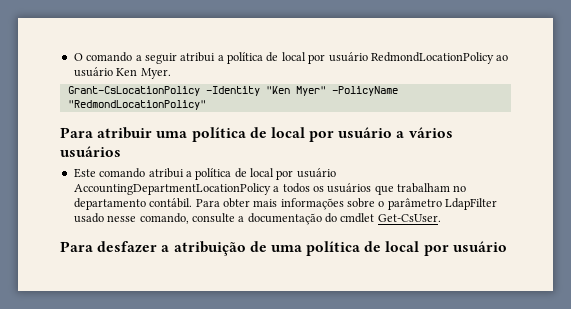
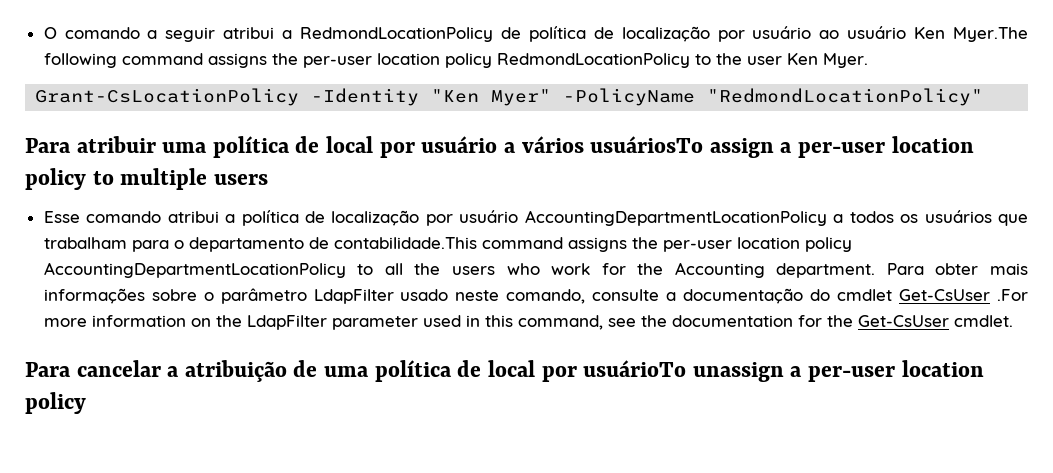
[227,52,494,64] política de local por usuário RedmondLocationPolicy -> [300,26,812,42] RedmondLocationPolicy de política de localização por usuário
(138, 72) none -> [952,27,1028,42] [43,53,818,68] Myer.The following command assigns the per-user location policy RedmondLocationPolicy to the user Ken
[60,146,121,157] [73,168,96,178] usuários // Este -> [590,136,974,158] [25,168,268,190] [43,211,80,223] usuáriosTo assign a per-user location policy to multiple users // Esse
[250,168,274,177] local -> [331,210,420,226] localização
[453,185,467,192] [73,198,193,210] no departamento contábil. -> [131,237,852,252] [43,262,876,278] para o departamento de contabilidade.This command assigns the per-user location policy AccountingDepartmentLocationPolicy to all the users who work for the Accounting department.
[107,215,137,222] nesse -> [455,290,500,301] neste
[377,214,441,222] [60,241,158,253] Get-CsUser. // Para desfazer -> [899,289,1029,301] [43,315,1013,330] [25,360,161,377] Get-CsUser .For more information on the LdapFilter parameter used in this command, see the documentation for the Get-CsUser cmdlet. // Para cancelar
[452,241,507,252] usuário -> [583,360,984,382] [25,392,86,414] usuárioTo unassign a per-user location policy

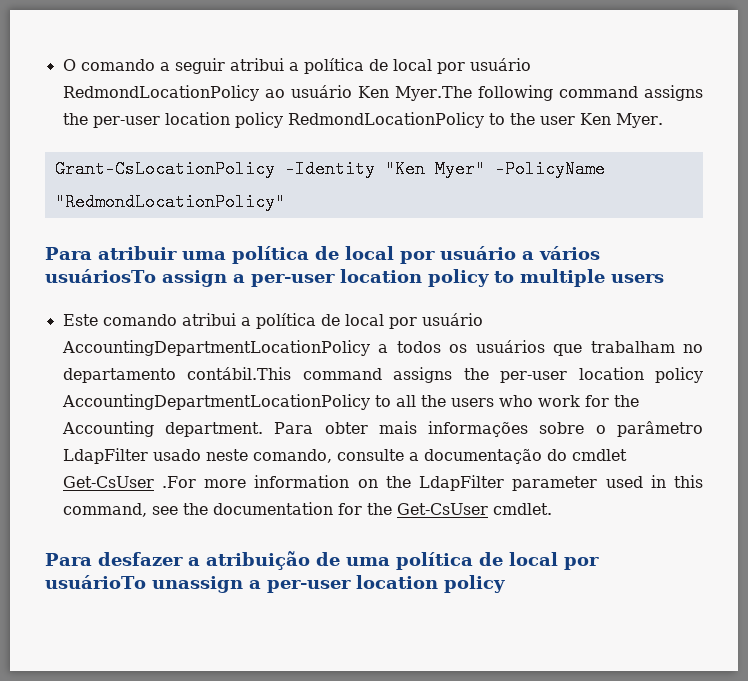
[300,26,812,42] RedmondLocationPolicy de política de localização por usuário -> [303,58,531,74] [62,85,259,101] política de local por usuário RedmondLocationPolicy
[43,211,80,223] Esse -> [62,314,98,326] Este
[331,210,420,226] localização -> [344,314,384,326] local
[131,237,477,252] para o departamento de contabilidade.This -> [682,344,703,353] [62,367,292,383] no departamento contábil.This
[76,360,161,377] cancelar -> [98,552,183,566] desfazer

